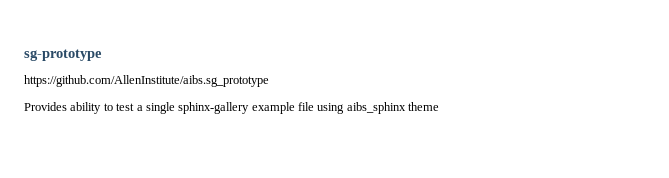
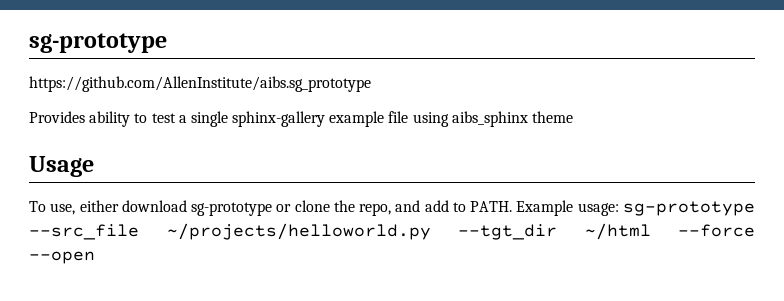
(440, 106) none -> [29,156,94,177] [29,200,755,216] [29,223,755,240] [29,251,95,264] // Usage // To use, either download sg-prototype or clone the repo, and add to PATH. Example usage: sg-prototype --src_file ~/projects/helloworld.py --tgt_dir ~/html --force --open

